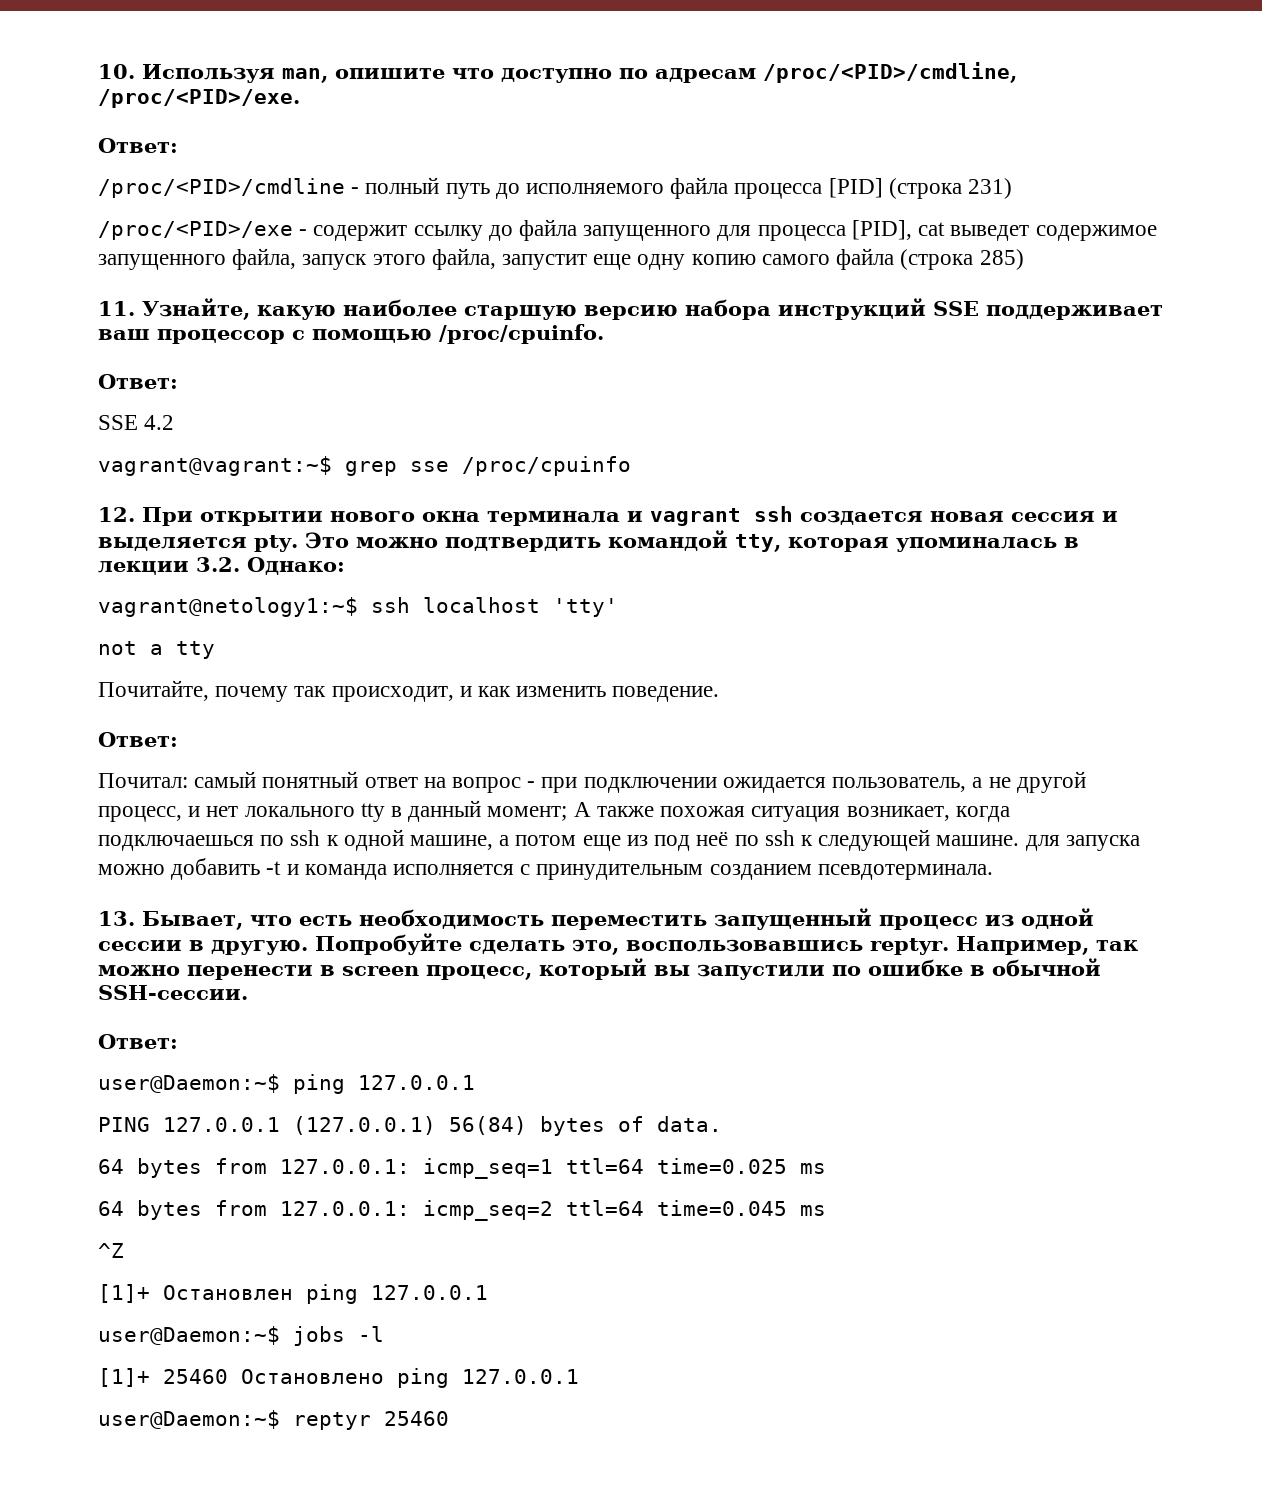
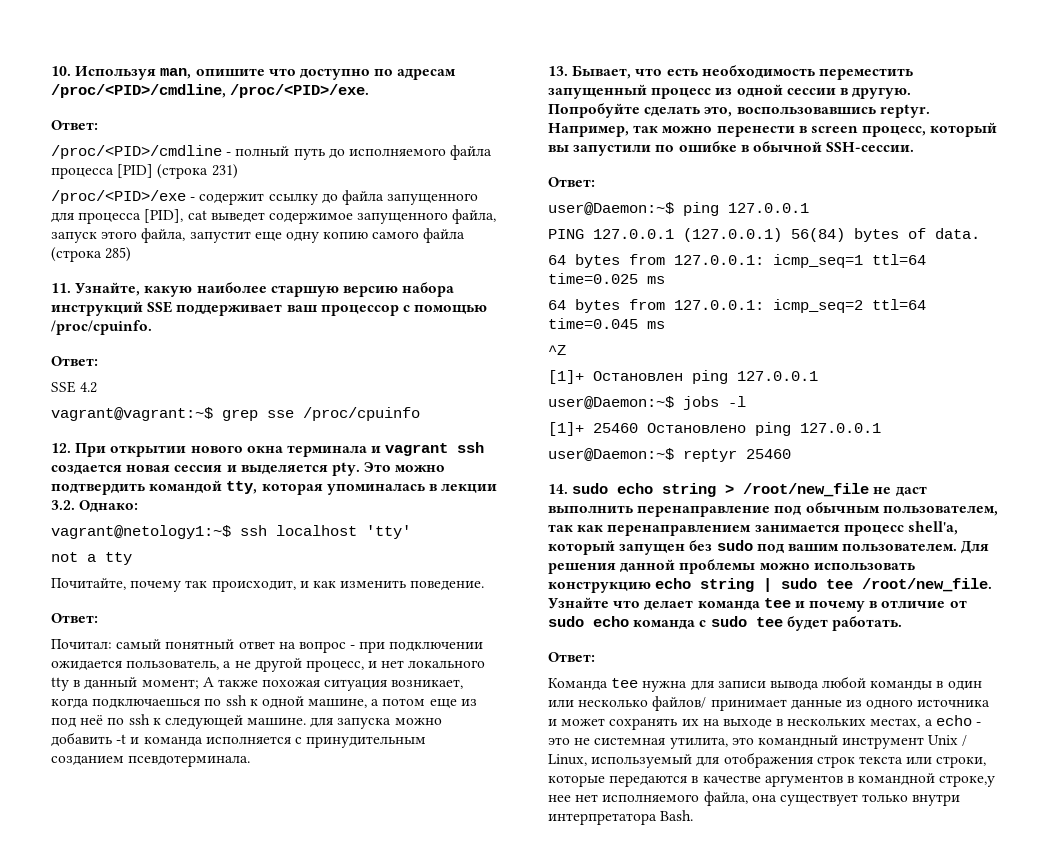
(449, 1418) none -> [548,483,927,497] [548,502,998,517] [548,521,958,536] [548,540,990,555] [548,559,915,574] [548,578,993,593] [548,597,967,612] [548,616,902,631] [548,652,595,662] [548,676,982,692] [548,696,991,711] [548,715,982,730] [548,735,968,749] [548,752,987,768] [548,773,996,787] [548,791,961,806] [548,810,694,825] // 14. sudo echo string > /root/new_file не даст выполнить перенаправление под обычным пользователем, так как перенаправлением занимается процесс shell'а, который запущен без sudo под вашим пользователем. Для решения данной проблемы можно использовать конструкцию echo string | sudo tee /root/new_file. Узнайте что делает команда tee и почему в отличие от sudo echo команда с sudo tee будет работать. // Ответ: // Команда tee нужна для записи вывода любой команды в один или несколько файлов/ принимает данные из одного источника и может сохранять их на выходе в нескольких местах, а echo - это не системная утилита, это командный инструмент Unix / Linux, используемый для отображения строк текста или строки, которые передаются в качестве аргументов в командной строке,у нее нет исполняемого файла, она существует только внутри интерпретатора Bash.

